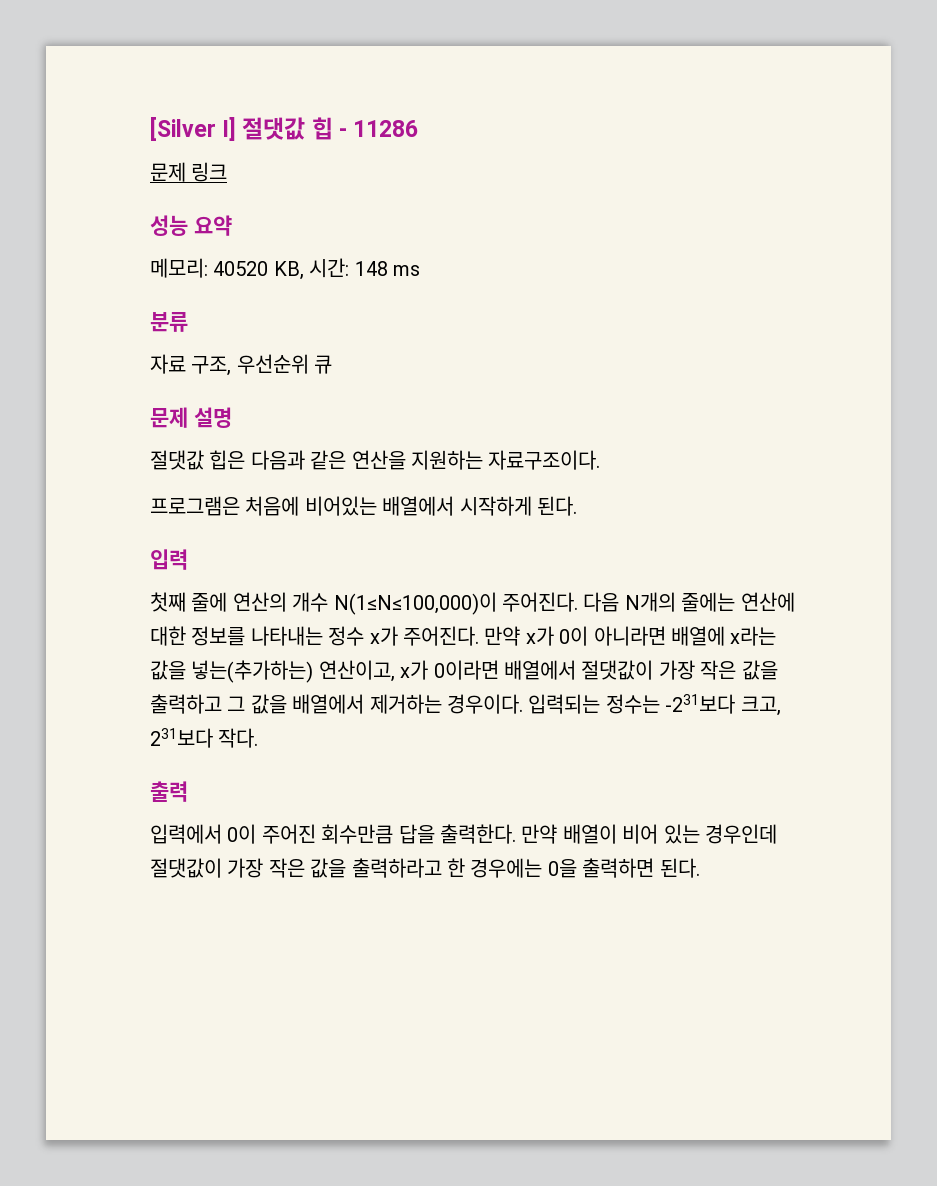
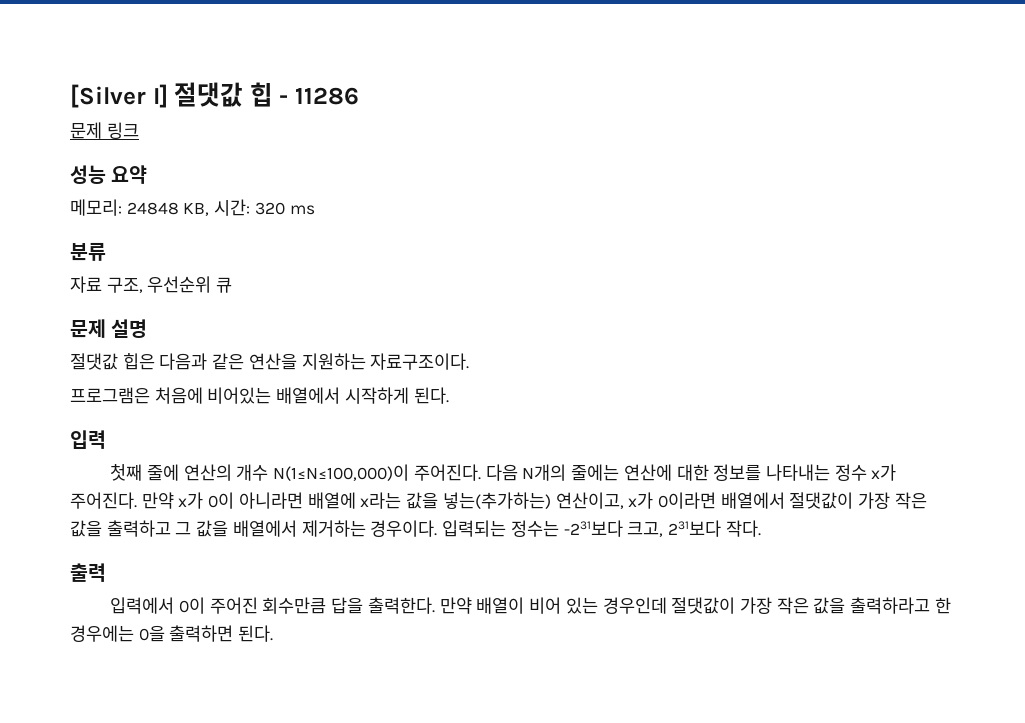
[213,261,269,276] 40520 -> [126,202,179,215] 24848
[354,261,388,276] 148 -> [254,202,285,215] 320

